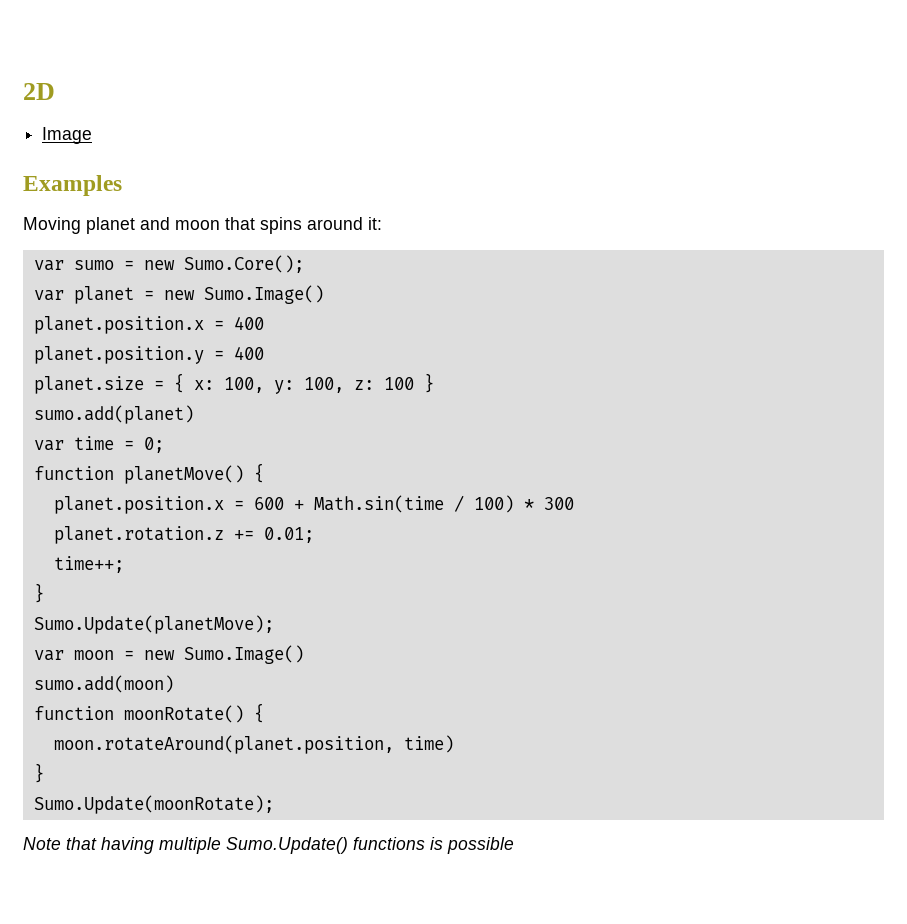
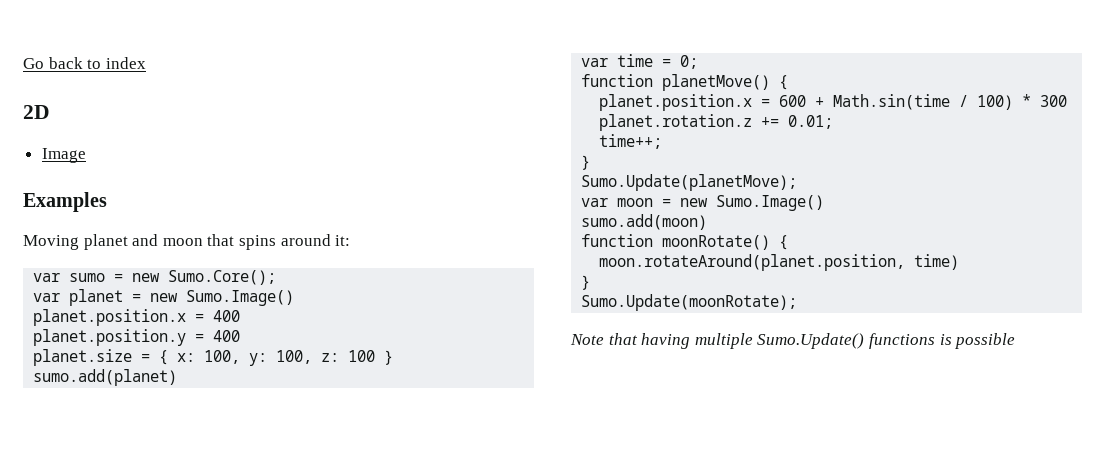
(23, 91) none -> [23,57,146,69] Go back to index //

